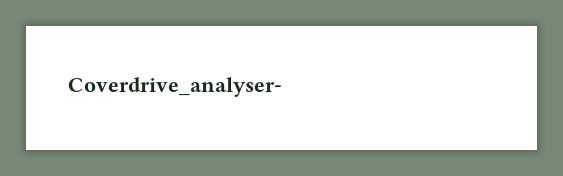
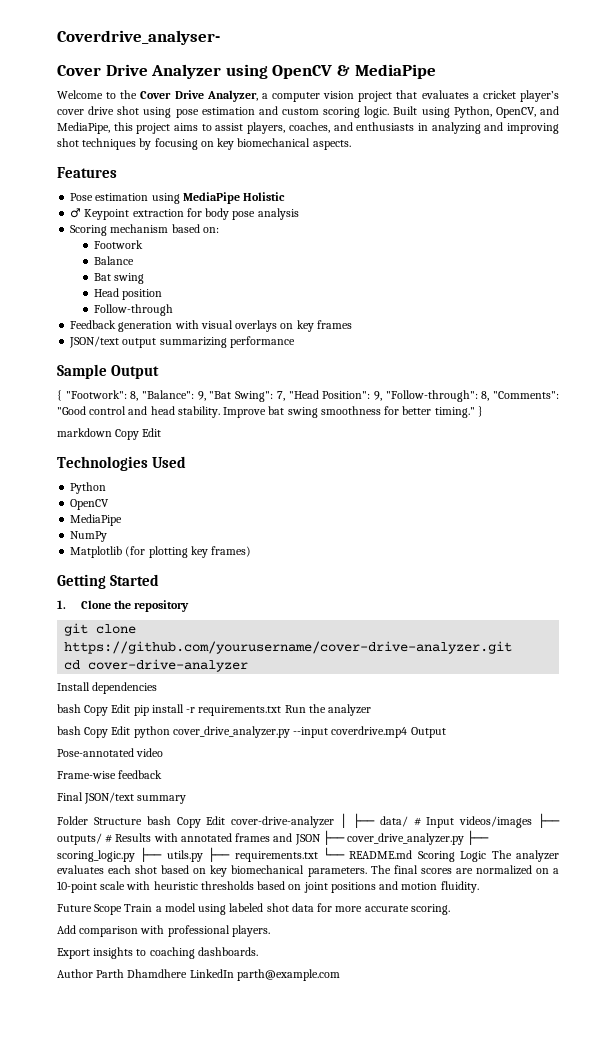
(282, 87) none -> [57,64,436,79] [57,90,560,102] [57,106,560,118] [57,122,559,134] [57,138,351,150] [57,167,117,178] [70,192,286,204] [70,208,299,220] [70,224,219,236] [93,240,143,249] [93,256,134,265] [93,273,145,284] [93,288,163,300] [93,304,173,316] [70,320,352,332] [69,336,295,348] [57,364,160,379] [57,390,559,402] [57,406,483,418] [57,428,162,440] [57,456,187,471] [70,482,107,494] [70,499,110,510] [70,514,123,526] [70,531,108,542] [70,546,252,558] [57,574,160,589] [57,600,190,612] [64,623,137,636] [64,641,513,654] [64,659,249,672] [57,682,158,694] [57,704,372,716] [57,726,446,738] [57,748,164,757] [57,770,163,779] [57,792,187,804] [57,813,560,828] [57,830,490,845] [57,847,559,862] [57,865,559,877] [57,881,479,893] [57,903,450,915] [57,925,270,937] [57,947,258,959] [57,969,340,981] // Cover Drive Analyzer using OpenCV & MediaPipe // Welcome to the Cover Drive Analyzer, a computer vision project that evaluates a cricket player’s cover drive shot using pose estimation and custom scoring logic. Built using Python, OpenCV, and MediaPipe, this project aims to assist players, coaches, and enthusiasts in analyzing and improving shot techniques by focusing on key biomechanical aspects. // Features // Pose estimation using MediaPipe Holistic // ♂ Keypoint extraction for body pose analysis // Scoring mechanism based on: // Footwork // Balance // Bat swing // Head position // Follow-through // Feedback generation with visual overlays on key frames // JSON/text output summarizing performance // Sample Output // { "Footwork": 8, "Balance": 9, "Bat Swing": 7, "Head Position": 9, "Follow-through": 8, "Comments": "Good control and head stability. Improve bat swing smoothness for better timing." } // markdown Copy Edit // Technologies Used // Python // OpenCV // MediaPipe // NumPy // Matplotlib (for plotting key frames) // Getting Started // 1. Clone the repository // git clone https://github.com/yourusername/cover-drive-analyzer.git // cd cover-drive-analyzer // Install dependencies // bash Copy Edit pip install -r requirements.txt Run the analyzer // bash Copy Edit python cover_drive_analyzer.py --input coverdrive.mp4 Output // Pose-annotated video // Frame-wise feedback // Final JSON/text summary // Folder Structure bash Copy Edit cover-drive-analyzer │ ├── data/ # Input videos/images ├── outputs/ # Results with annotated frames and JSON ├── cover_drive_analyzer.py ├── scoring_logic.py ├── utils.py ├── requirements.txt └── README.md Scoring Logic The analyzer evaluates each shot based on key biomechanical parameters. The final scores are normalized on a 10-point scale with heuristic thresholds based on joint positions and motion fluidity. // Future Scope Train a model using labeled shot data for more accurate scoring. // Add comparison with professional players. // Export insights to coaching dashboards. // Author Parth Dhamdhere LinkedIn parth@example.com

